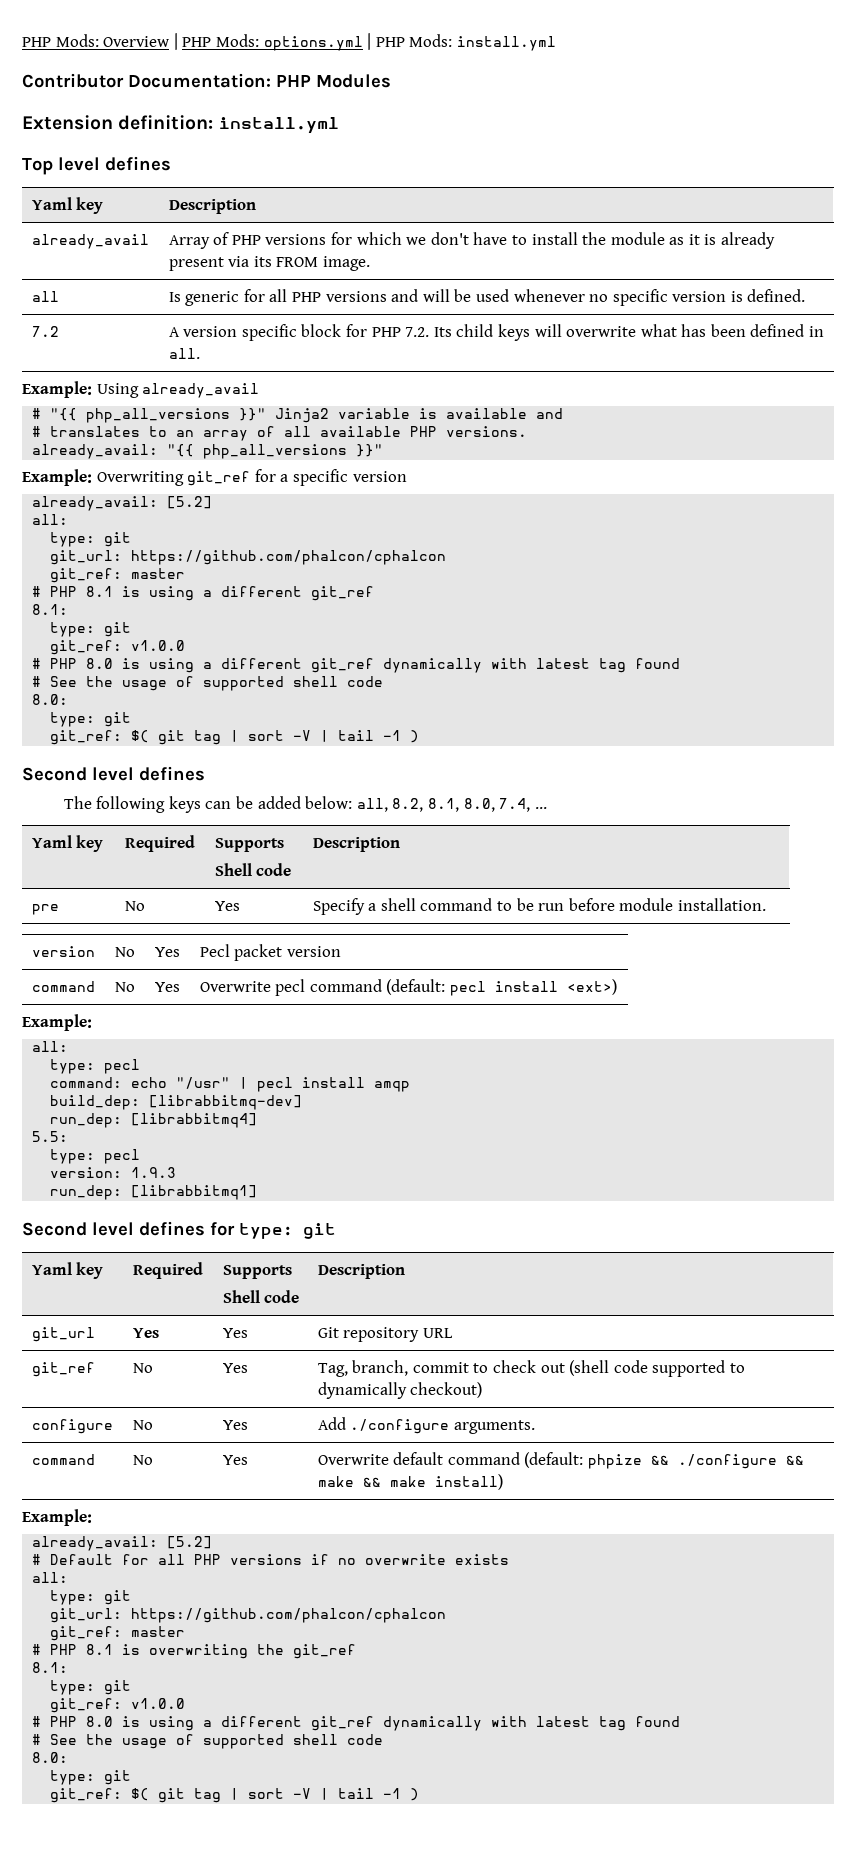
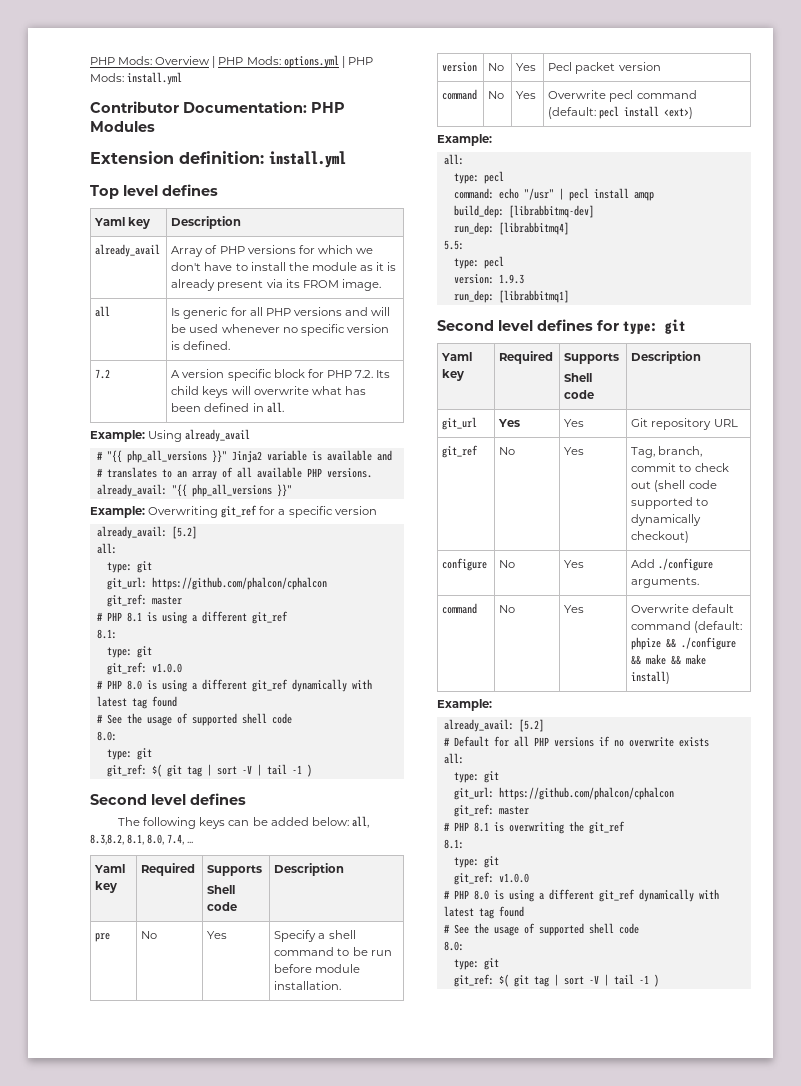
[392,798,424,812] 8.2, -> [90,834,124,845] 8.3,8.2,

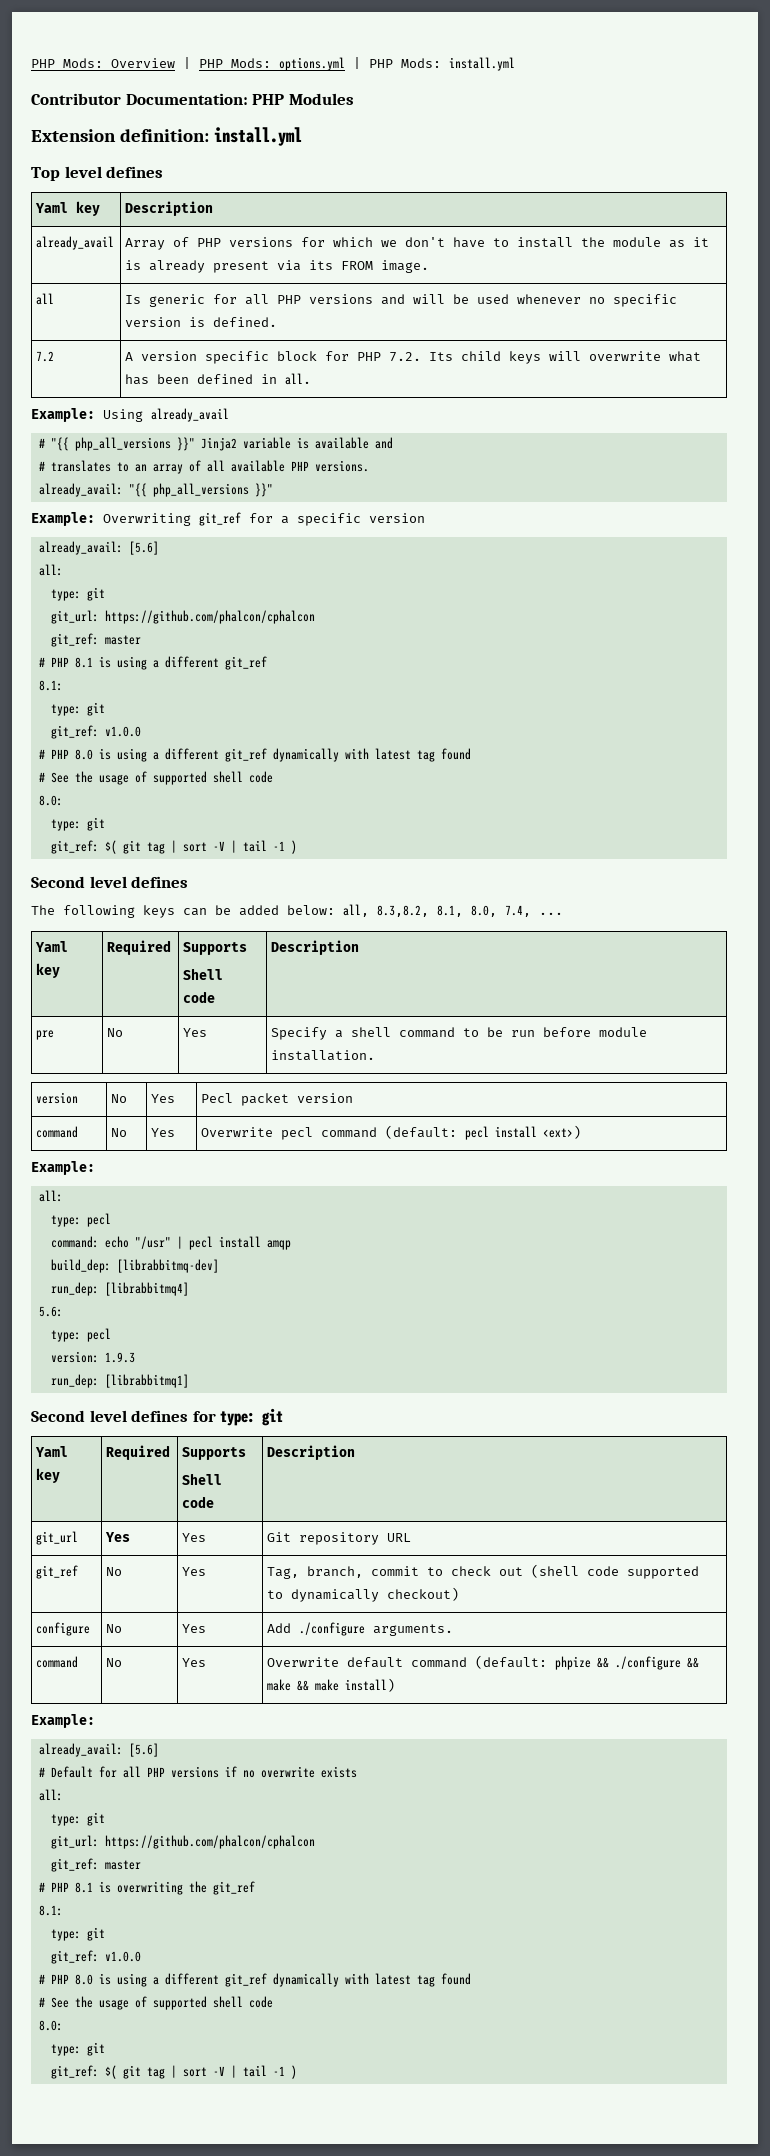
[171,526,197,539] [5.2] -> [128,541,159,555] [5.6]
[443,240,464,250] 5.5: -> [38,1306,63,1317] 5.6:
[518,719,544,732] [5.2] -> [128,1743,159,1757] [5.6]

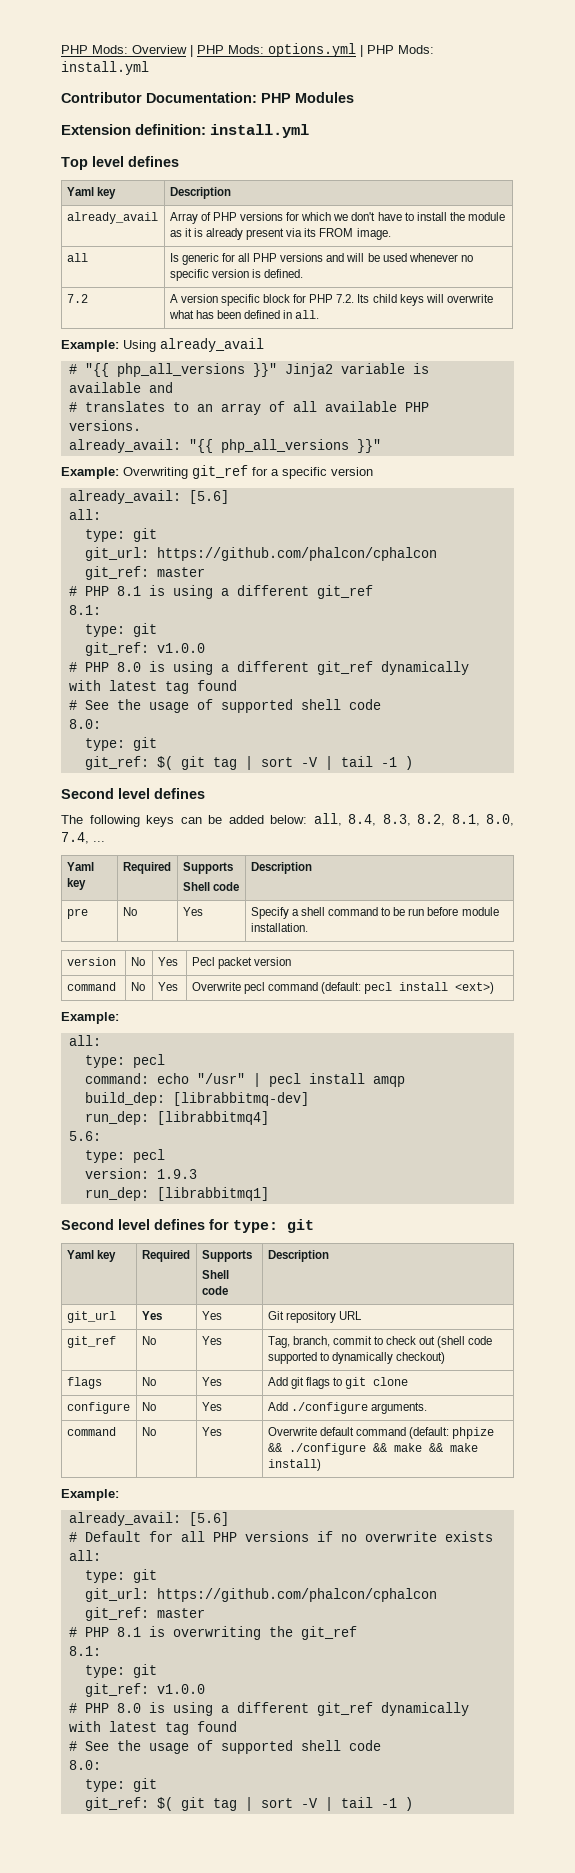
[377,905,429,917] 8.3,8.2, -> [348,814,445,826] 8.4, 8.3, 8.2,
(460, 1594) none -> [66,1377,102,1389] [141,1377,156,1386] [201,1377,222,1386] [267,1377,409,1389] // flags | No | Yes | Add git flags to git clone

